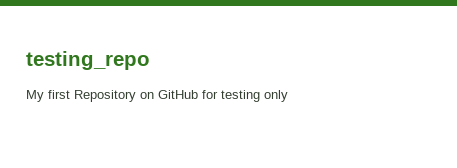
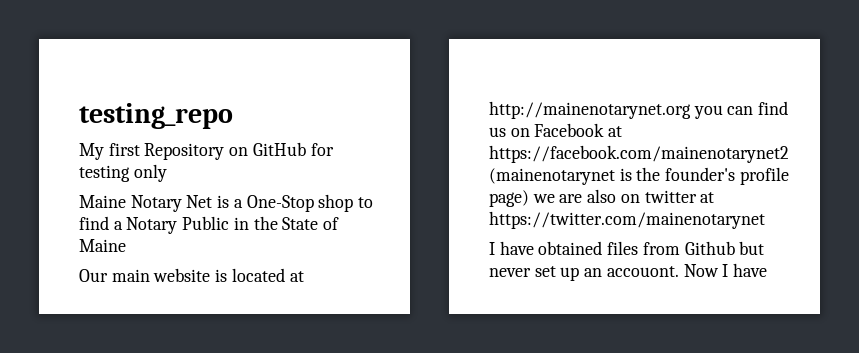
(288, 96) none -> [79,194,374,212] [79,216,340,234] [79,239,126,252] [79,268,304,282] [489,101,789,119] [489,123,623,137] [489,145,789,163] [489,167,789,185] [489,189,715,207] [489,211,765,229] [489,241,765,255] [489,263,768,281] // Maine Notary Net is a One-Stop shop to find a Notary Public in the State of Maine // Our main website is located at http://mainenotarynet.org you can find us on Facebook at https://facebook.com/mainenotarynet2 (mainenotarynet is the founder's profile page) we are also on twitter at https://twitter.com/mainenotarynet // I have obtained files from Github but never set up an accouont. Now I have

